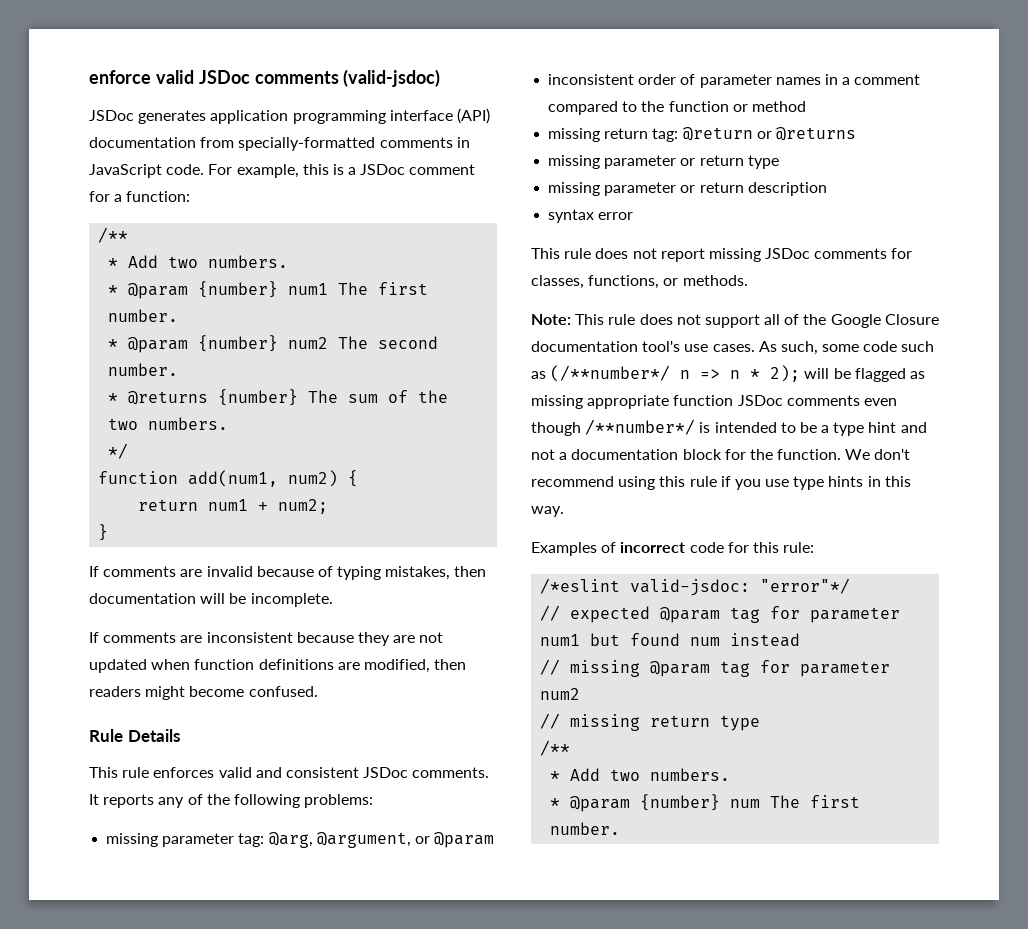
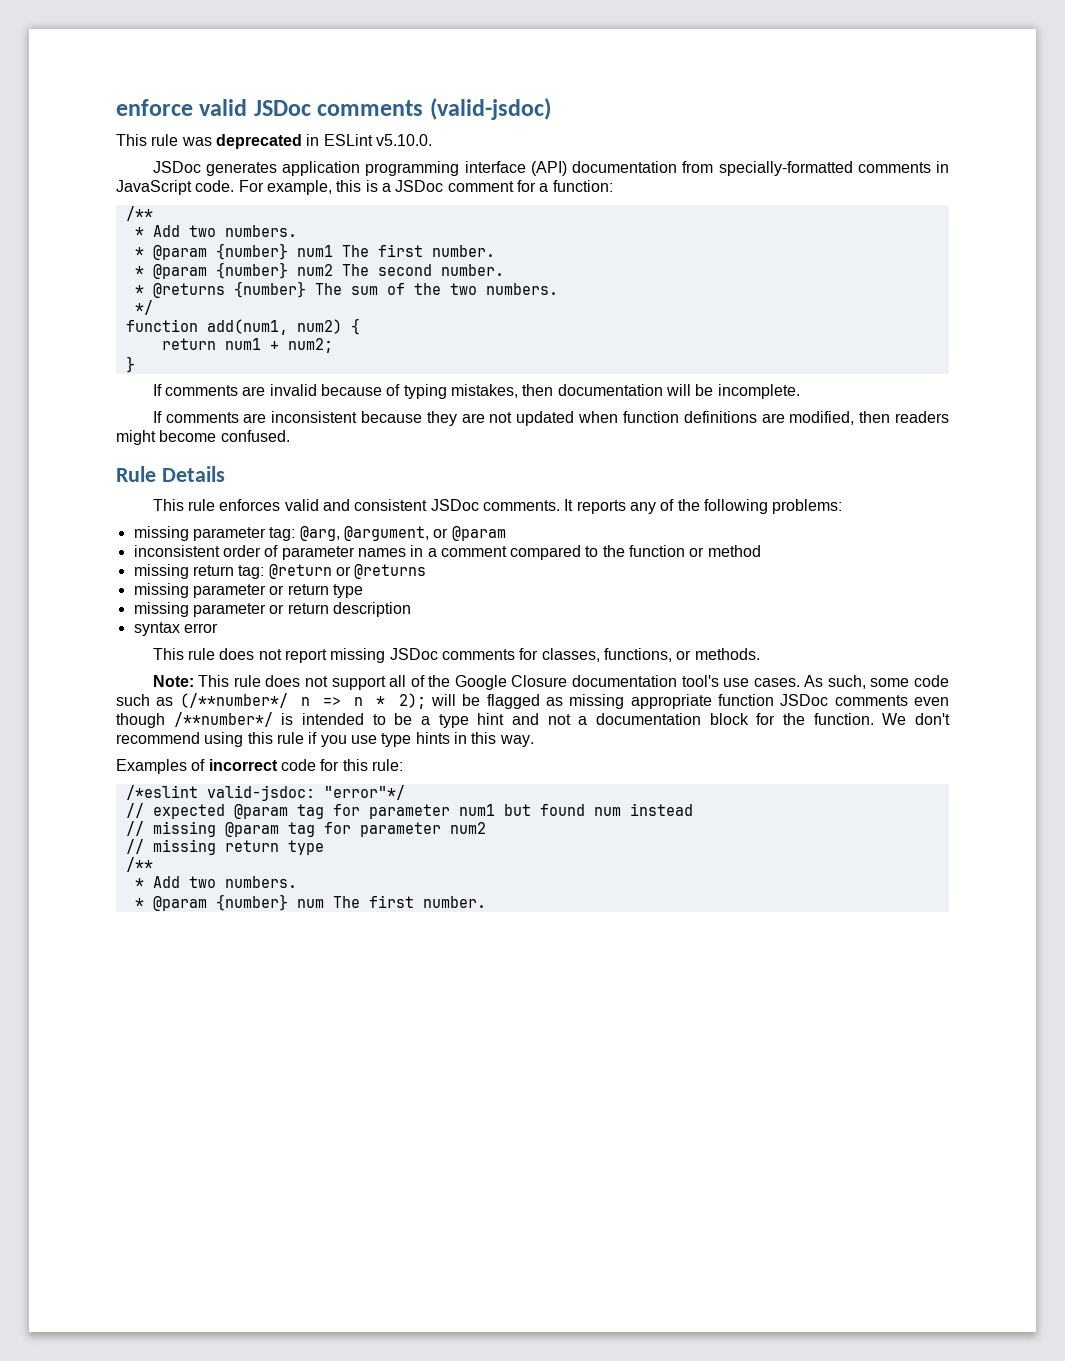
(441, 78) none -> [116,134,432,149] // This rule was deprecated in ESLint v5.10.0.

